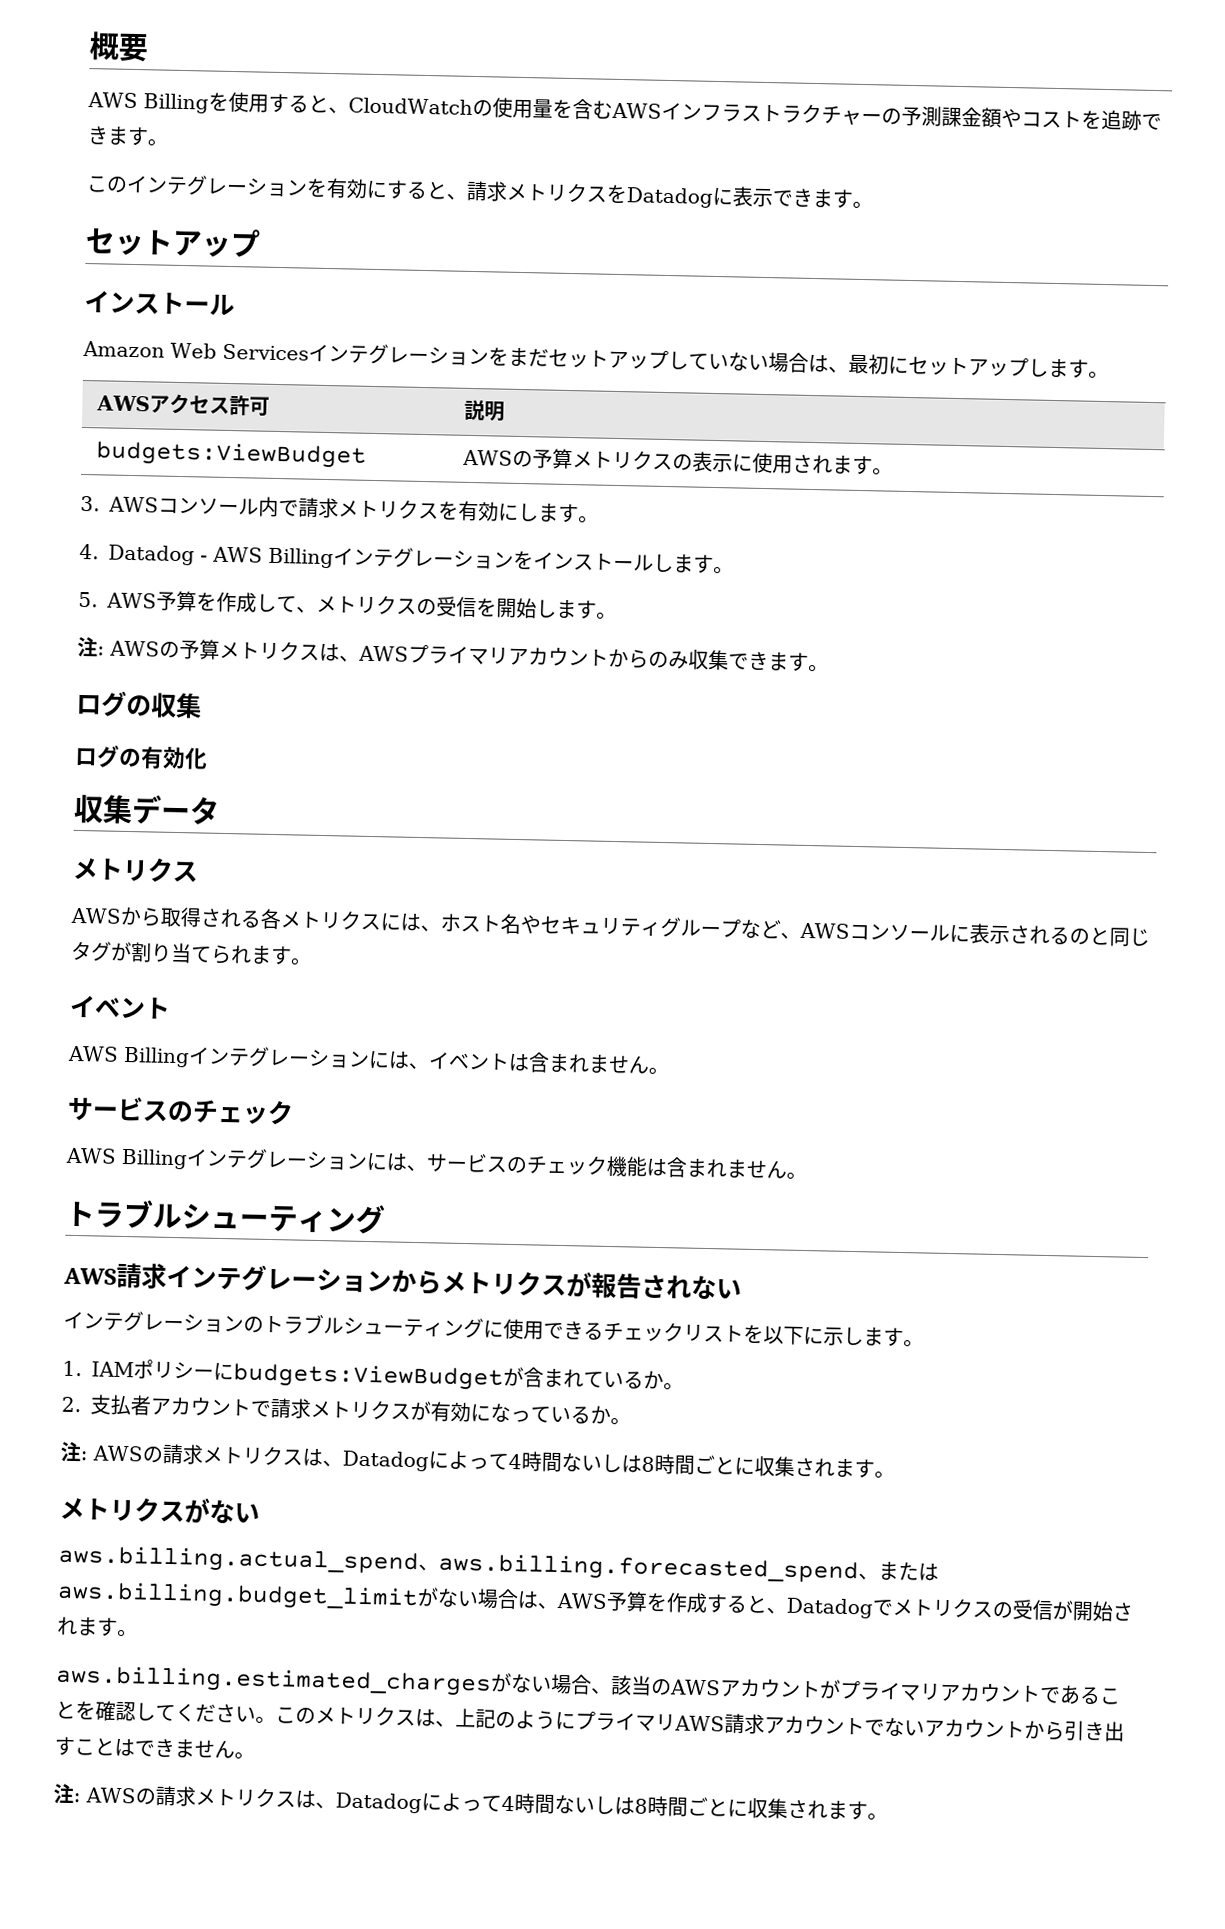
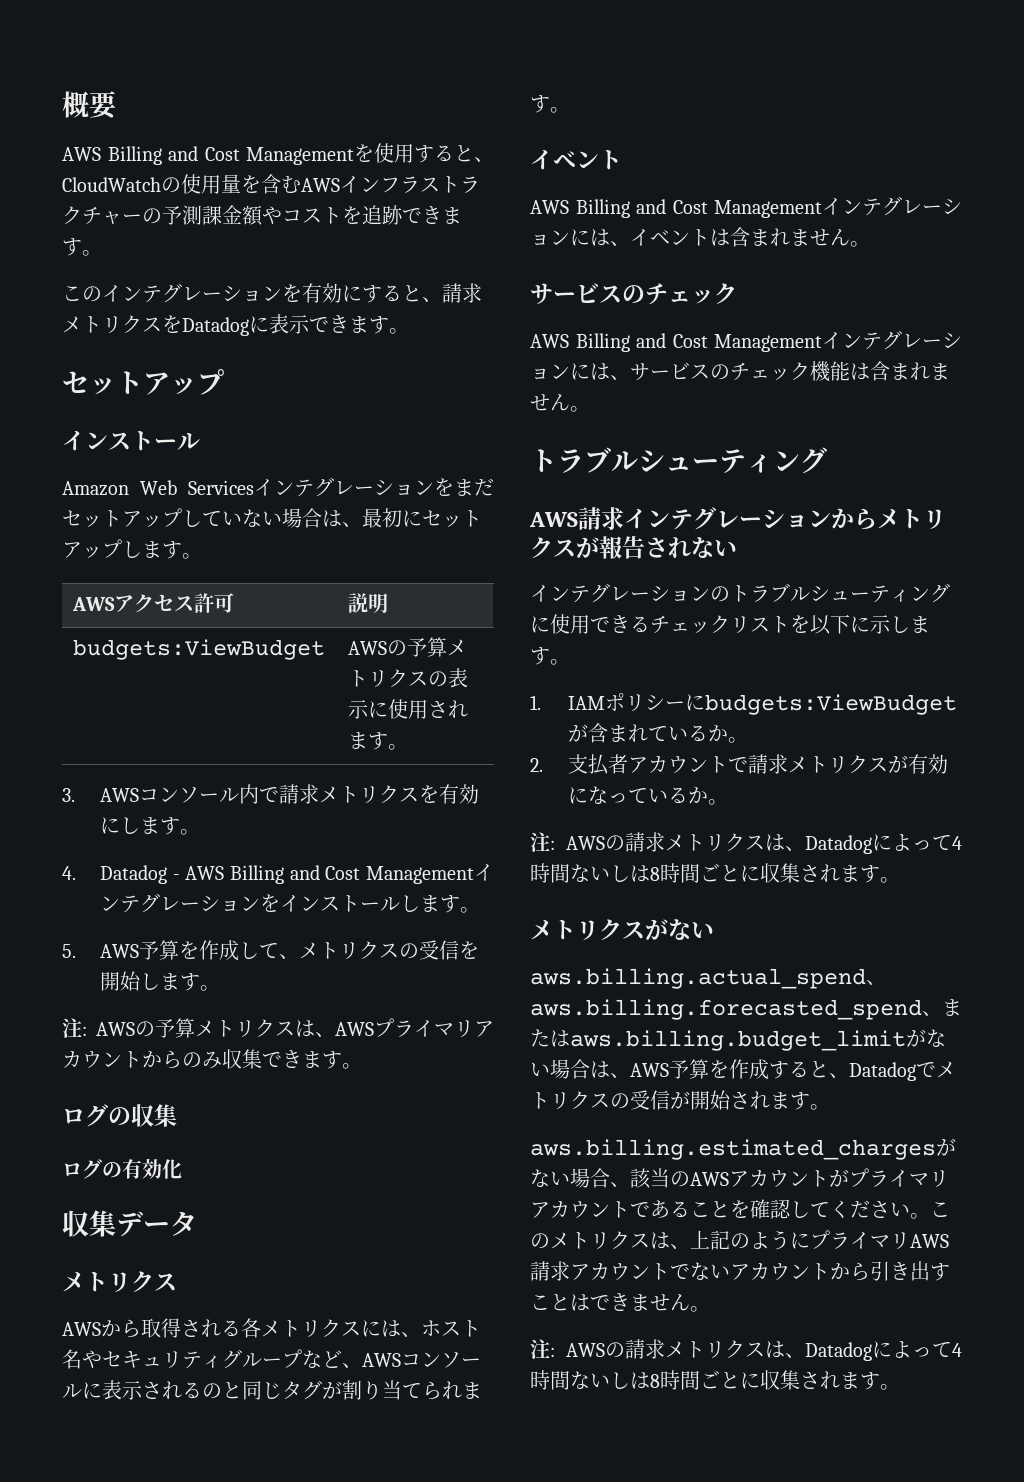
(209, 103) none -> [168,146,354,165] and Cost Management
(334, 558) none -> [289,865,474,884] and Cost Management
(190, 1057) none -> [636,199,822,218] and Cost Management
(188, 1159) none -> [636,333,822,352] and Cost Management

